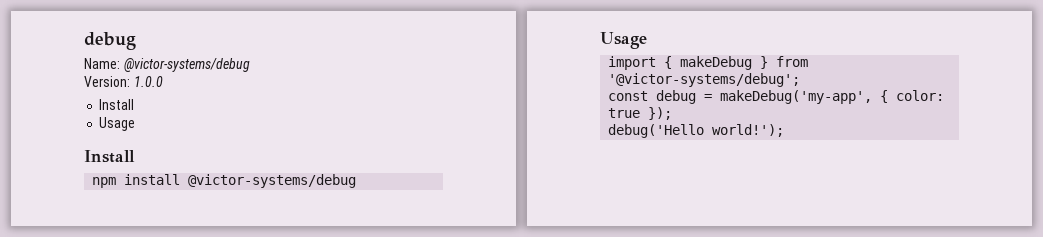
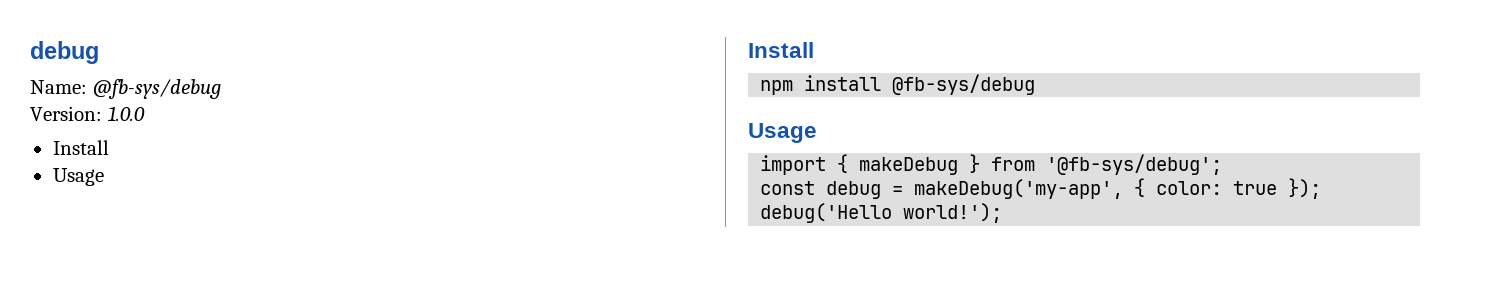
[123,58,250,72] @victor-systems/debug -> [92,79,221,99] @fb-sys/debug
[188,174,357,188] @victor-systems/debug -> [892,74,1036,95] @fb-sys/debug
[608,73,801,87] '@victor-systems/debug'; -> [1046,154,1223,175] '@fb-sys/debug';

